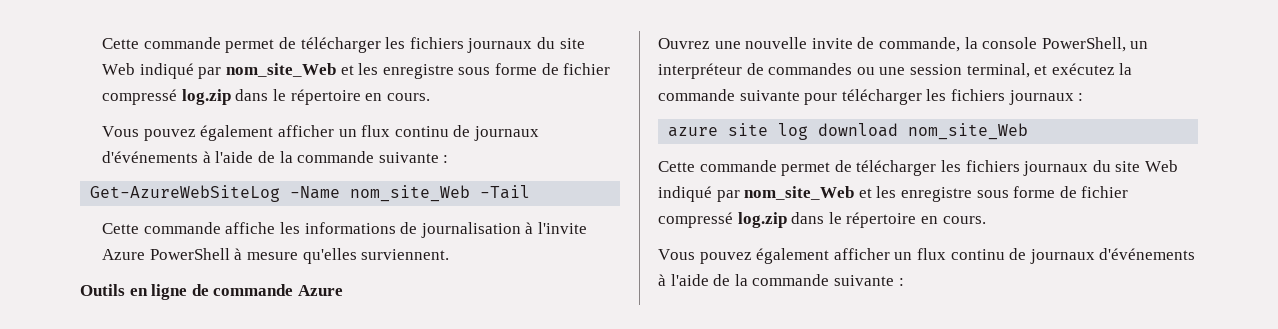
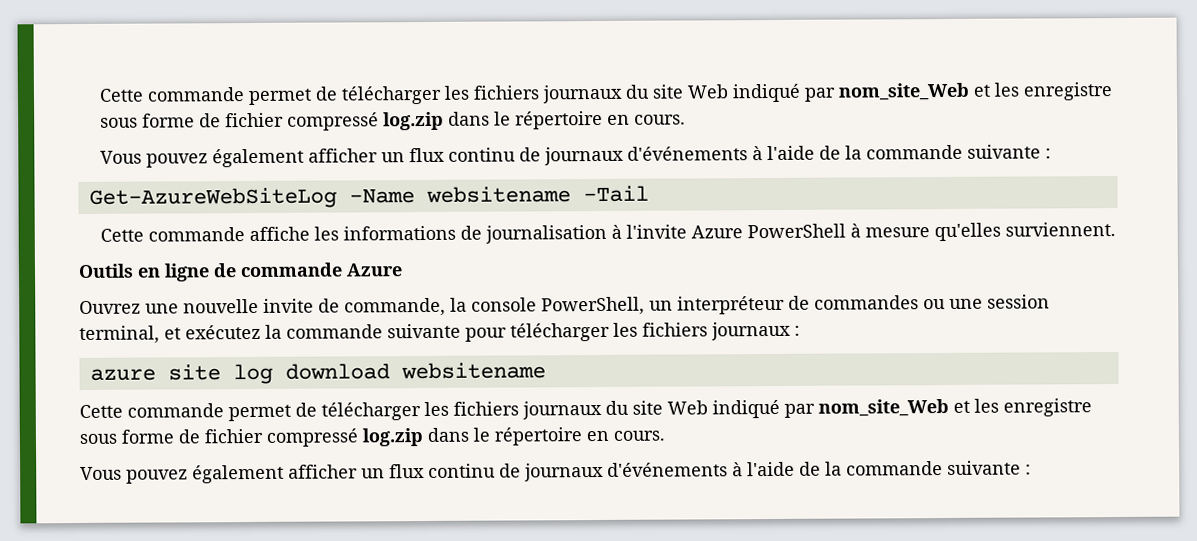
[350,185,471,202] nom_site_Web -> [425,186,571,203] websitename
[908,123,1029,140] nom_site_Web -> [400,362,546,380] websitename

